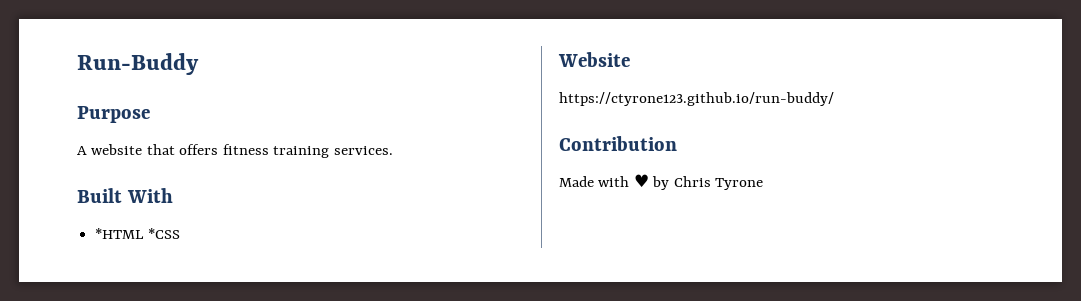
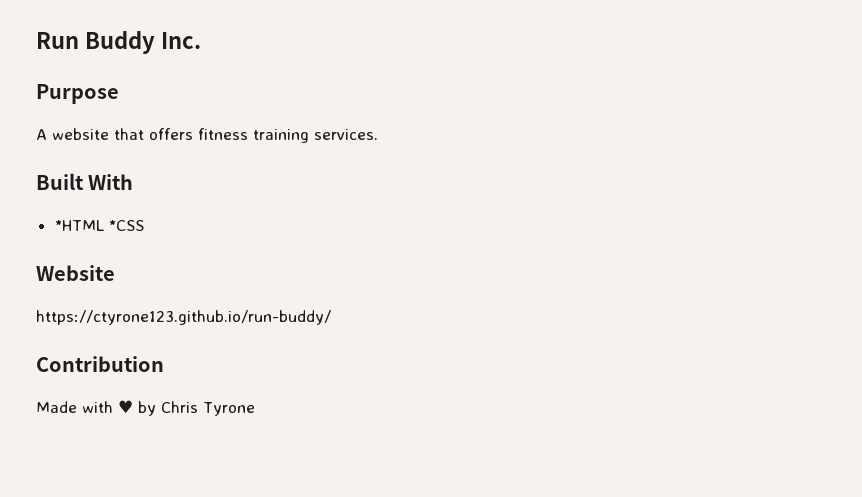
[77,53,199,75] Run-Buddy -> [36,31,201,54] Run Buddy Inc.

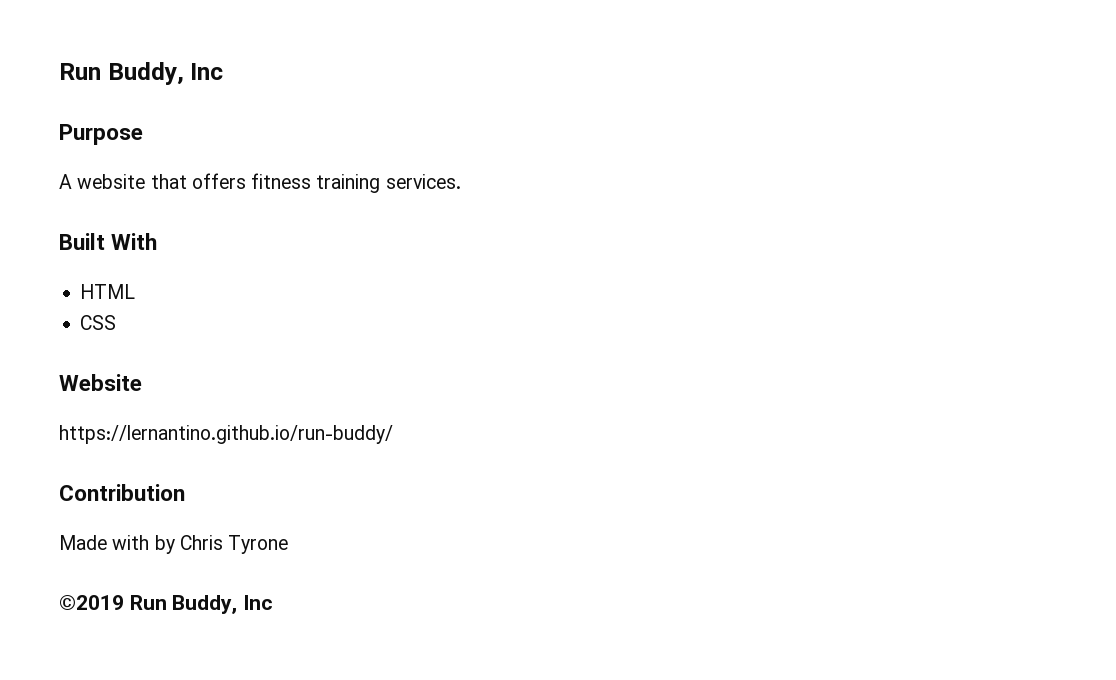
[36,31,201,54] Run Buddy Inc. -> [59,62,224,85] Run Buddy, Inc
[54,220,144,231] *HTML *CSS -> [80,284,136,299] [80,315,117,330] HTML // CSS
[36,310,331,325] https://ctyrone123.github.io/run-buddy/ -> [59,425,393,444] https://lernantino.github.io/run-buddy/
[118,400,133,413] ♥ -> (150, 542) none
(255, 409) none -> [59,595,274,614] // ©2019 Run Buddy, Inc

